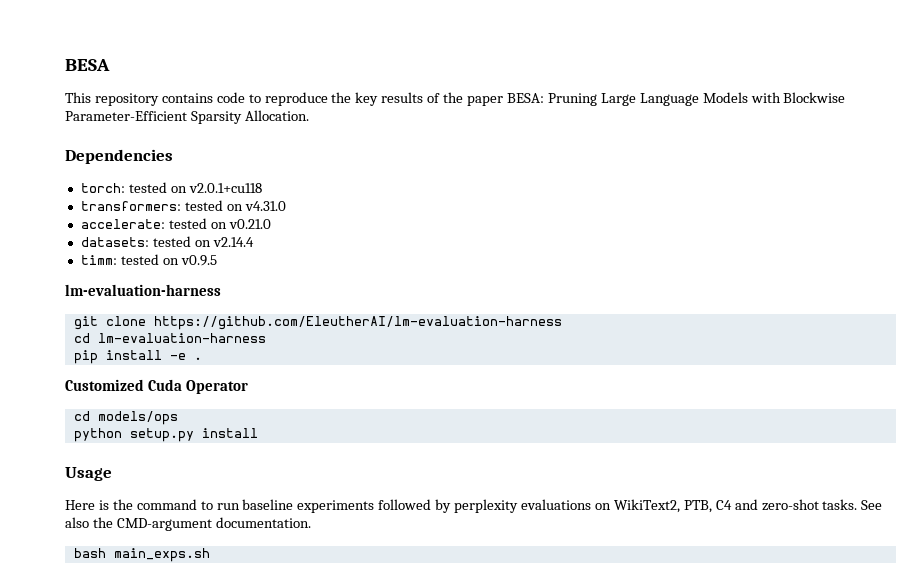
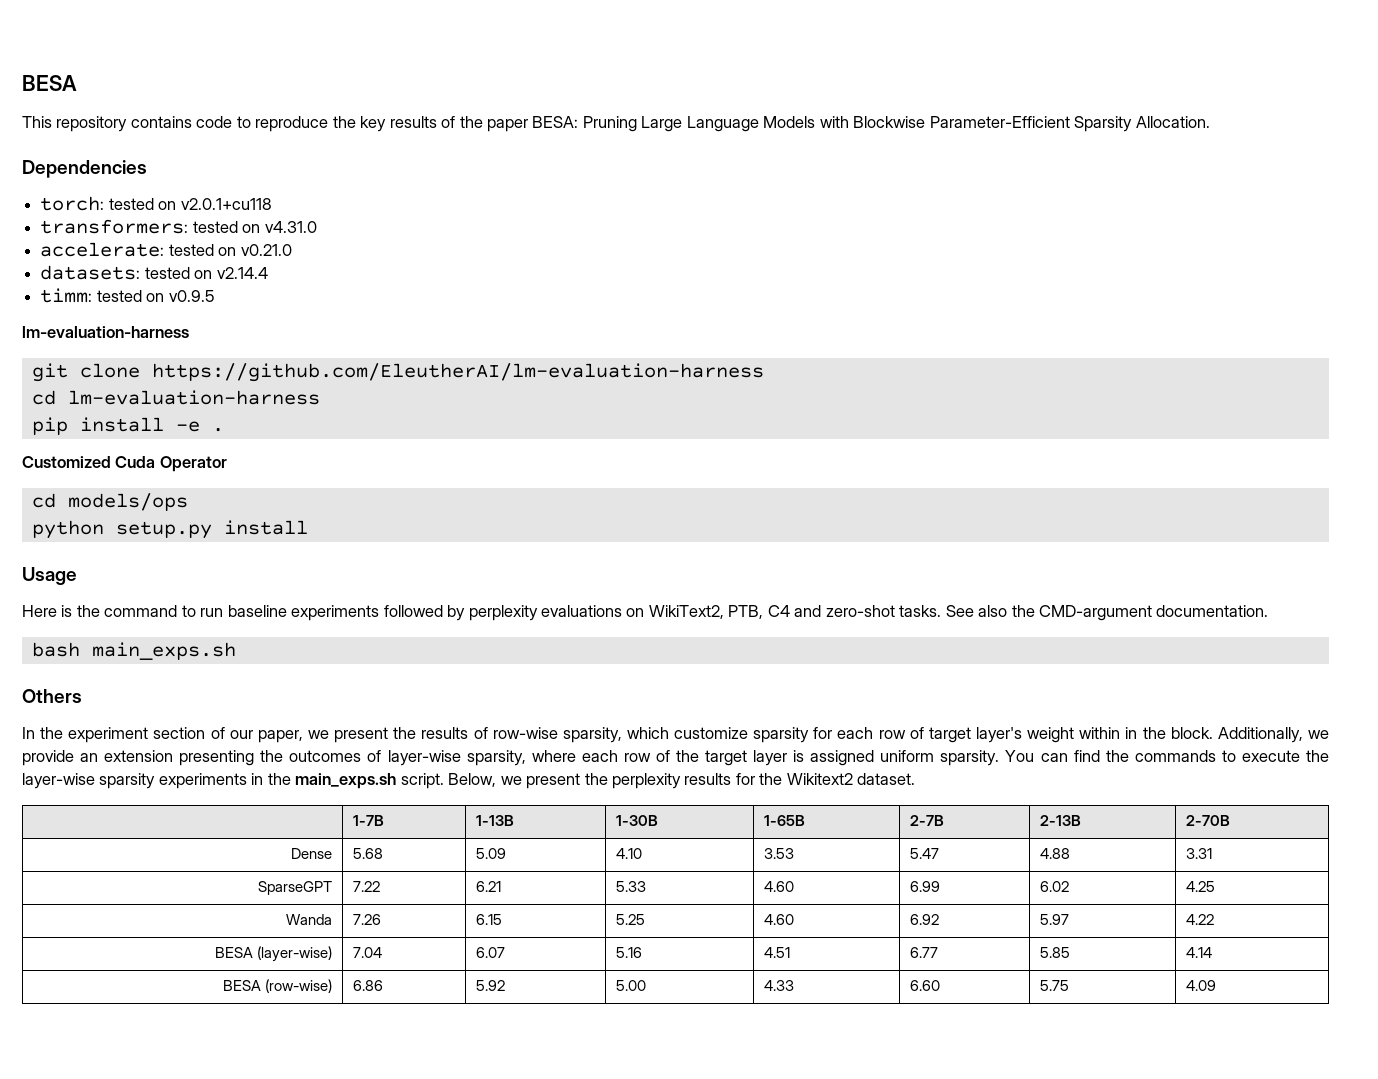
(210, 555) none -> [22,689,82,703] [22,727,1330,743] [22,750,1330,766] [22,773,916,789] [353,815,385,826] [476,815,515,826] [616,815,659,826] [764,815,806,826] [910,815,945,826] [1040,815,1082,826] [1186,815,1231,826] [290,848,332,859] [353,848,384,859] [476,848,507,859] [616,848,643,859] [764,848,795,859] [910,848,940,859] [1040,848,1071,859] [1186,848,1213,859] [257,881,332,895] [353,881,381,892] [476,881,502,892] [616,881,647,892] [764,881,795,892] [910,881,941,892] [1040,881,1070,892] [1186,881,1216,892] [285,914,332,925] [353,914,382,925] [476,914,503,925] [616,914,646,925] [764,914,795,925] [910,914,940,925] [1040,914,1070,925] [1186,914,1215,925] [214,946,332,962] [353,947,383,958] [476,947,506,958] [616,947,643,958] [764,947,791,958] [910,947,939,958] [1040,947,1071,958] [1186,947,1213,958] [222,979,332,993] [353,980,384,991] [476,980,506,991] [616,980,647,991] [764,980,795,991] [910,980,941,991] [1040,980,1070,991] [1186,980,1217,991] // Others // In the experiment section of our paper, we present the results of row-wise sparsity, which customize sparsity for each row of target layer's weight within in the block. Additionally, we provide an extension presenting the outcomes of layer-wise sparsity, where each row of the target layer is assigned uniform sparsity. You can find the commands to execute the layer-wise sparsity experiments in the main_exps.sh script. Below, we present the perplexity results for the Wikitext2 dataset. // | 1-7B | 1-13B | 1-30B | 1-65B | 2-7B | 2-13B | 2-70B // Dense | 5.68 | 5.09 | 4.10 | 3.53 | 5.47 | 4.88 | 3.31 // SparseGPT | 7.22 | 6.21 | 5.33 | 4.60 | 6.99 | 6.02 | 4.25 // Wanda | 7.26 | 6.15 | 5.25 | 4.60 | 6.92 | 5.97 | 4.22 // BESA (layer-wise) | 7.04 | 6.07 | 5.16 | 4.51 | 6.77 | 5.85 | 4.14 // BESA (row-wise) | 6.86 | 5.92 | 5.00 | 4.33 | 6.60 | 5.75 | 4.09

